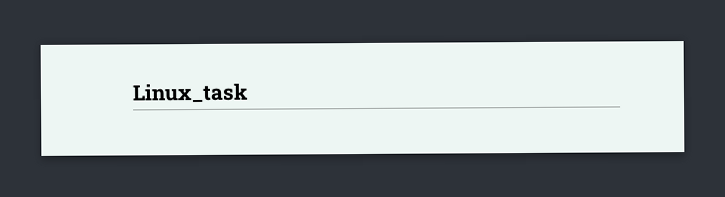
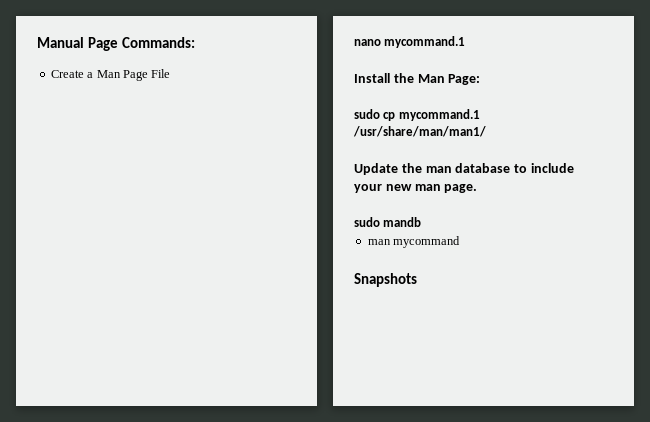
[132,83,249,103] Linux_task -> [37,37,195,51] [50,69,171,81] [354,36,466,48] [354,73,481,85] [354,109,480,121] [353,126,486,137] [354,163,574,175] [354,184,478,193] [354,217,422,227] [367,236,461,248] [354,273,417,287] Manual Page Commands: // Create a Man Page File // nano mycommand.1 // Install the Man Page: // sudo cp mycommand.1 /usr/share/man/man1/ // Update the man database to include your new man page. // sudo mandb // man mycommand // Snapshots

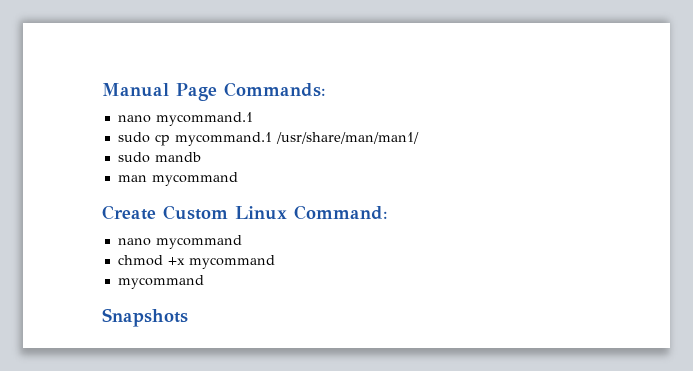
[50,69,171,81] [354,36,466,48] [354,73,481,85] [354,109,480,121] [353,126,486,137] [354,163,574,175] [354,184,478,193] [354,217,422,227] [367,239,391,245] Create a Man Page File // nano mycommand.1 // Install the Man Page: // sudo cp mycommand.1 /usr/share/man/man1/ // Update the man database to include your new man page. // sudo mandb // man -> [117,112,253,126] [117,132,419,146] [117,152,201,163] [117,172,238,186] [102,205,388,220] [117,235,242,249] [117,255,275,269] nano mycommand.1 // sudo cp mycommand.1 /usr/share/man/man1/ // sudo mandb // man mycommand // Create Custom Linux Command: // nano mycommand // chmod +x mycommand //

